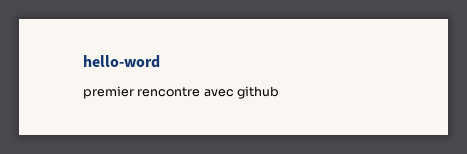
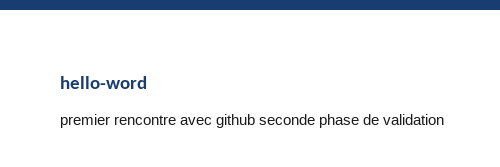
(280, 92) none -> [259,114,445,128] seconde phase de validation

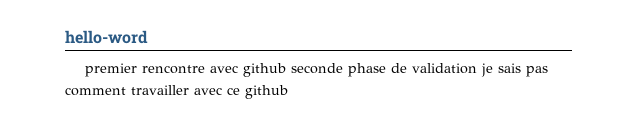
(445, 119) none -> [481,63,549,77] [65,85,288,99] je sais pas comment travailler avec ce github

